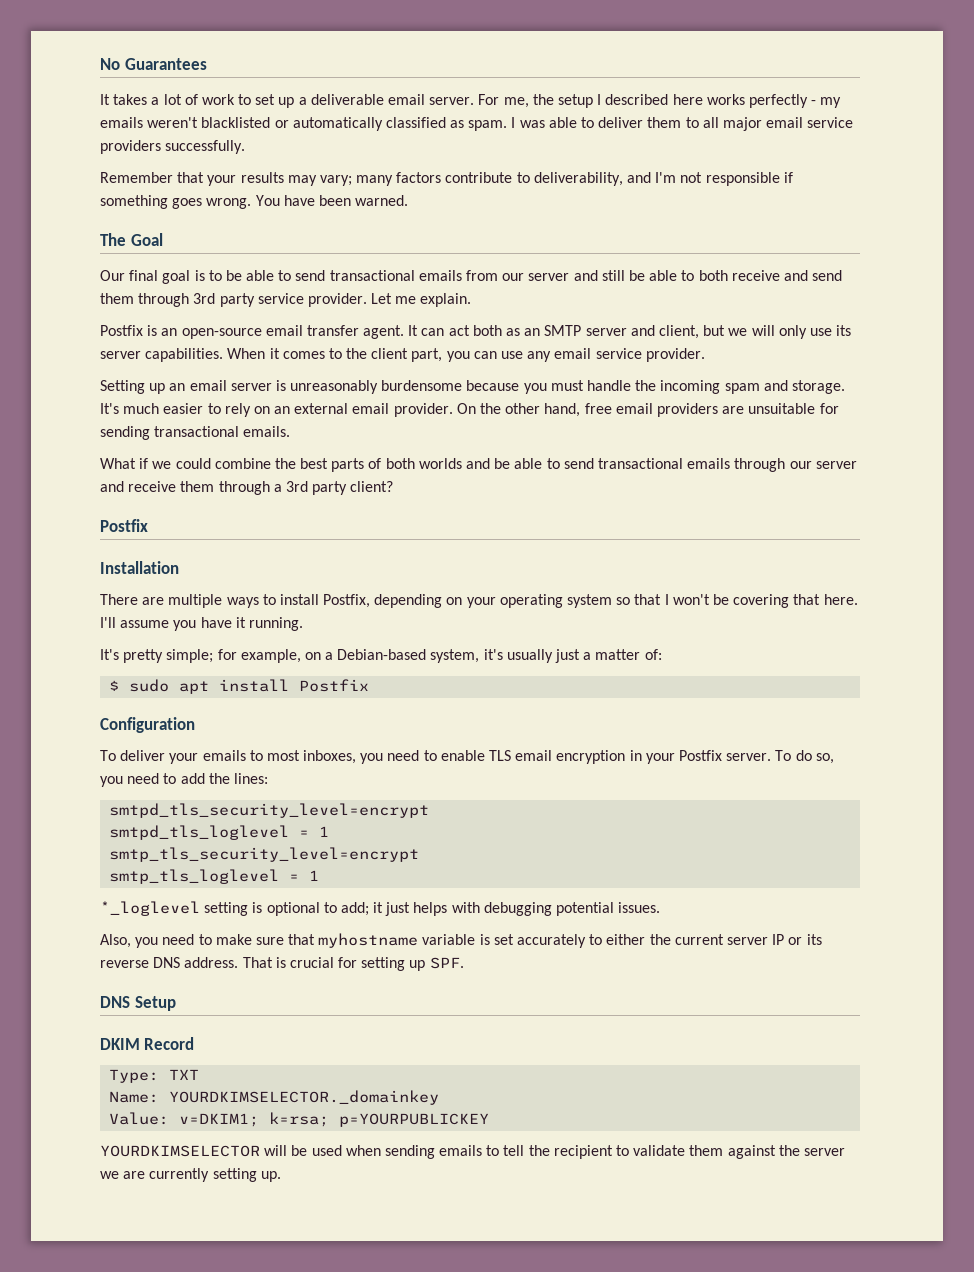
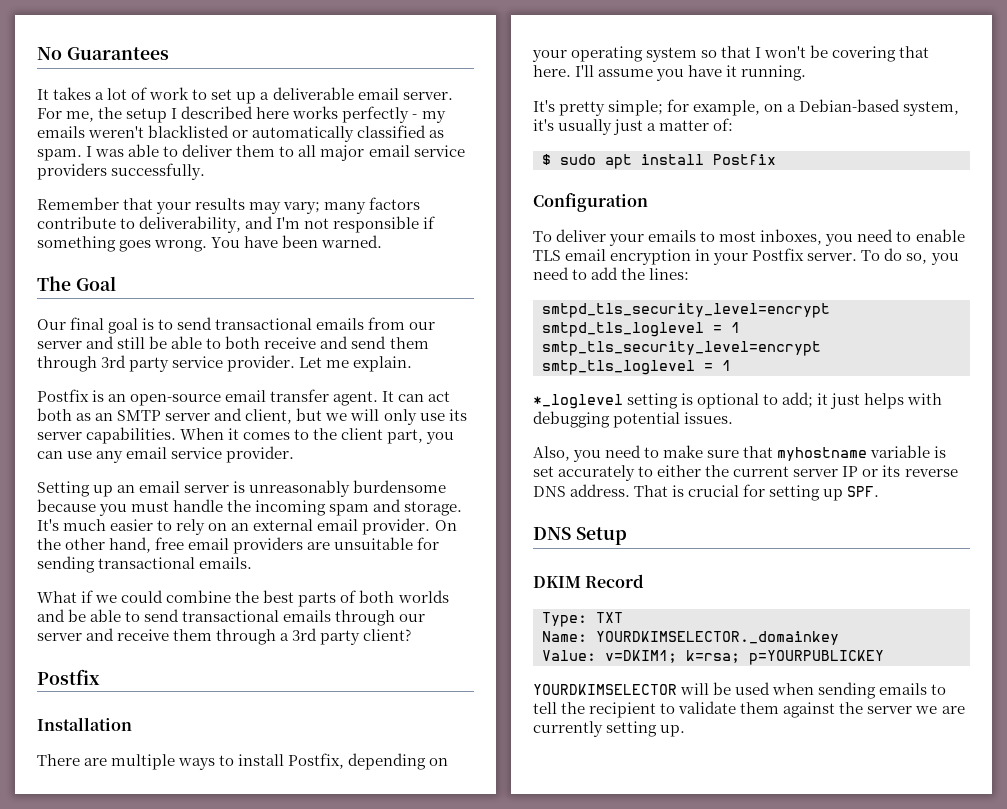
[225,270,292,281] be able to -> (174, 324) none

